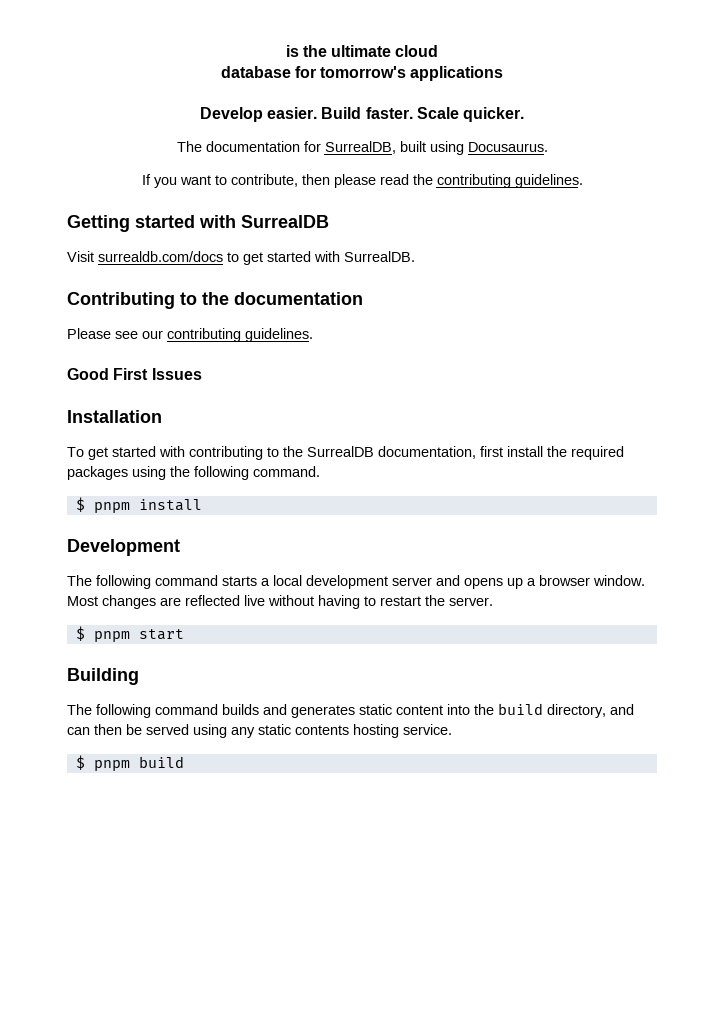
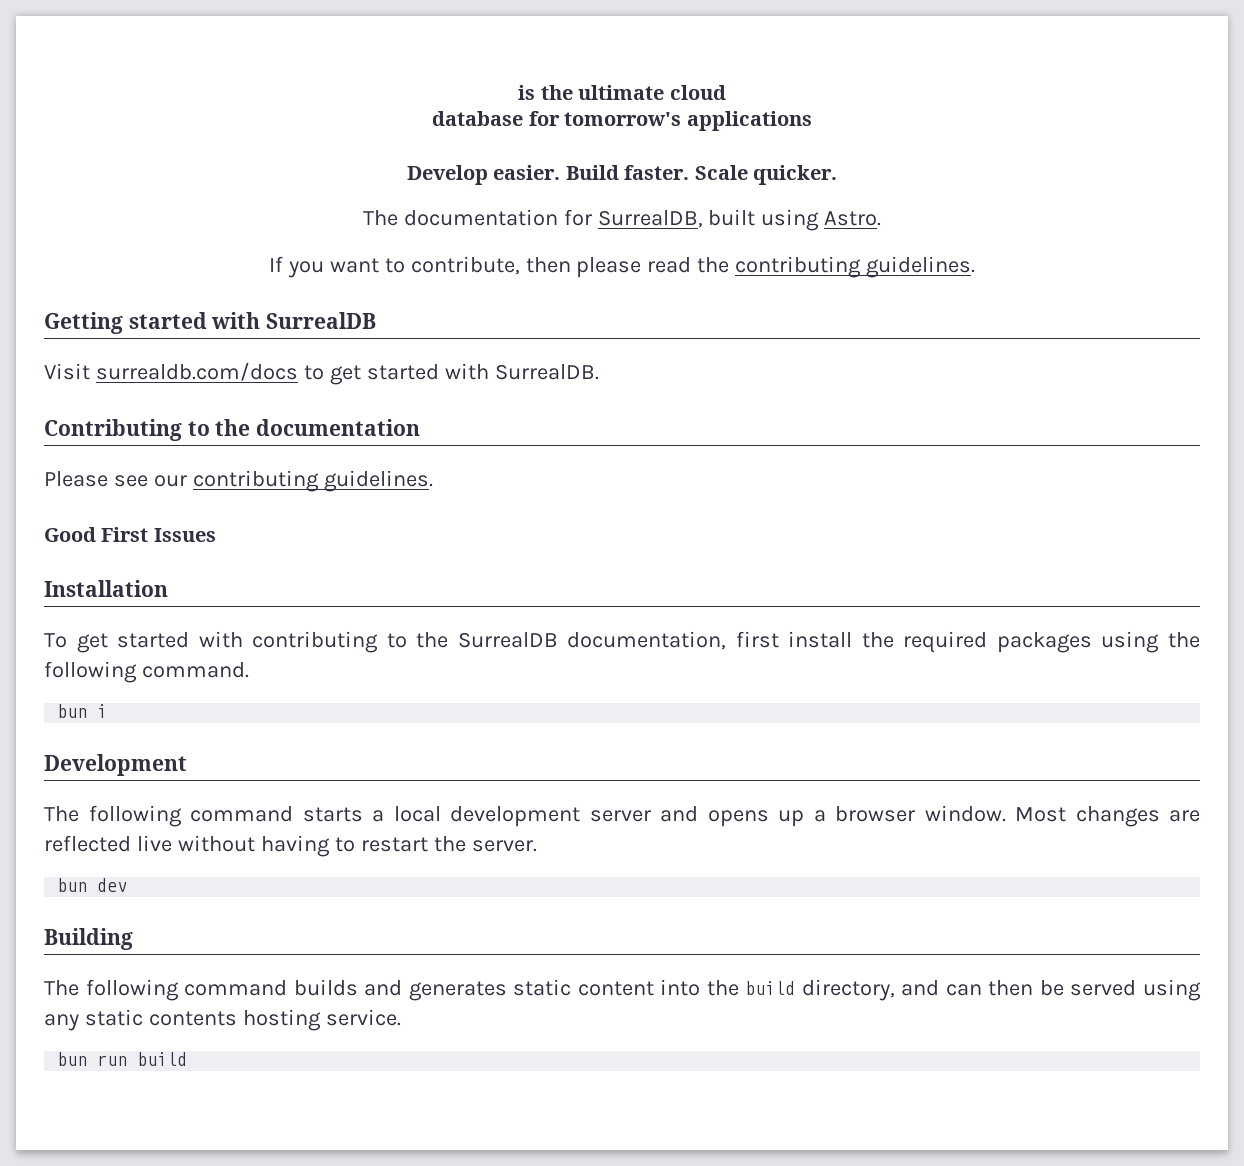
[467,142,548,152] Docusaurus. -> [824,211,882,226] Astro.
[75,497,202,513] $ pnpm install -> [57,704,108,718] bun i
[75,626,184,642] $ pnpm start -> [57,878,128,892] bun dev
[75,755,130,771] $ pnpm -> [57,1052,128,1066] bun run

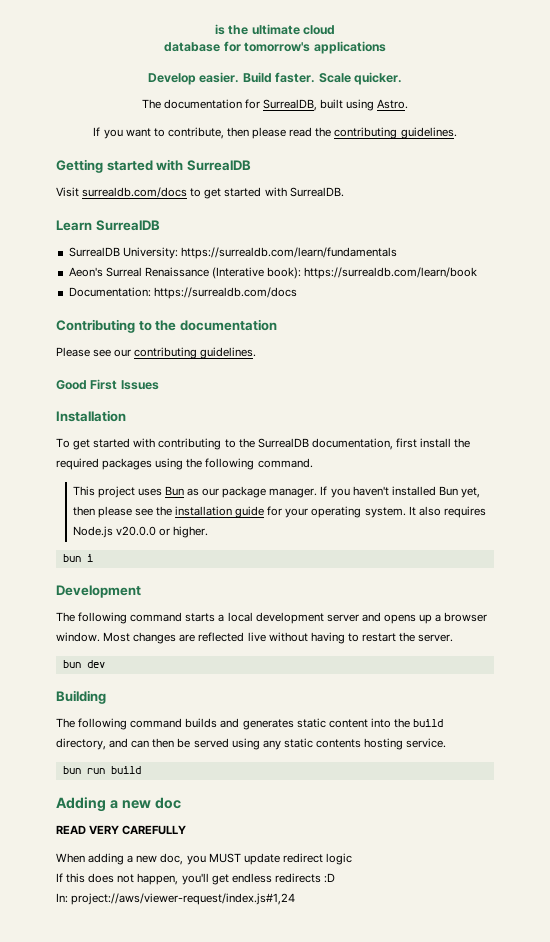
(599, 372) none -> [56,220,160,231] [68,247,397,259] [68,267,478,279] [68,287,297,299] // Learn SurrealDB // SurrealDB University: https://surrealdb.com/learn/fundamentals // Aeon's Surreal Renaissance (Interative book): https://surrealdb.com/learn/book // Documentation: https://surrealdb.com/docs
(249, 670) none -> [72,486,480,498] [72,506,486,518] [72,526,208,538] // This project uses Bun as our package manager. If you haven't installed Bun yet, then please see the installation guide for your operating system. It also requires Node.js v20.0.0 or higher.
(188, 1059) none -> [56,797,181,812] [56,825,187,835] [56,853,352,865] [56,873,335,885] [56,893,296,905] // Adding a new doc // READ VERY CAREFULLY // When adding a new doc, you MUST update redirect logic // If this does not happen, you'll get endless redirects :D // In: project://aws/viewer-request/index.js#1,24

